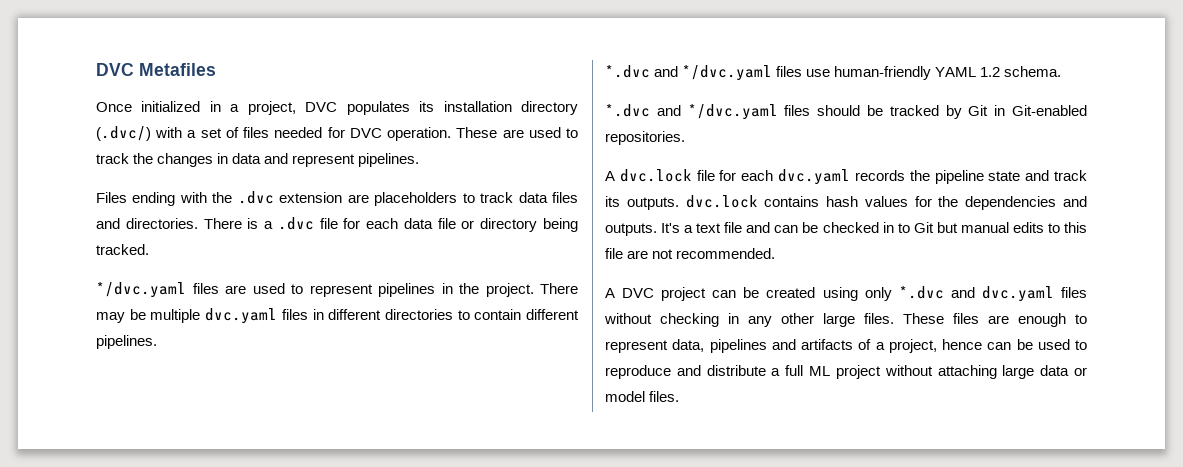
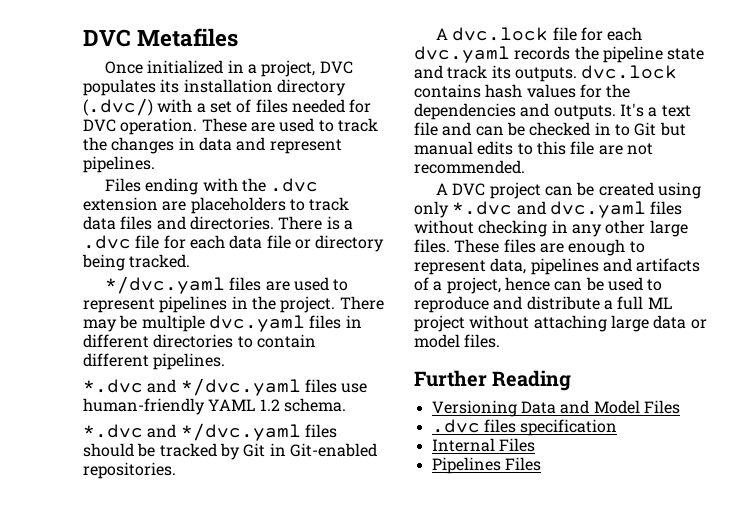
(680, 396) none -> [414,370,572,391] [431,400,680,417] [431,419,618,436] [431,438,535,452] [431,457,541,474] // Further Reading // Versioning Data and Model Files // .dvc files specification // Internal Files // Pipelines Files

